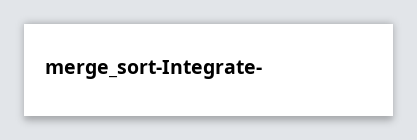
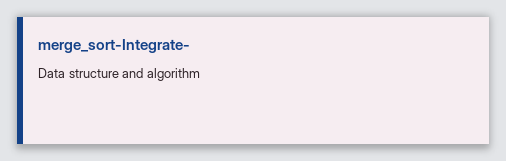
(262, 69) none -> [38,68,200,81] // Data structure and algorithm

